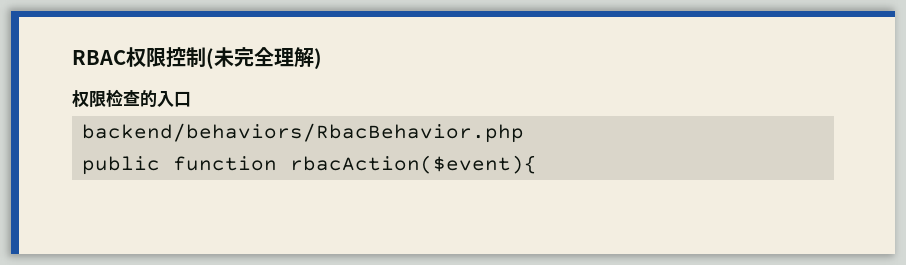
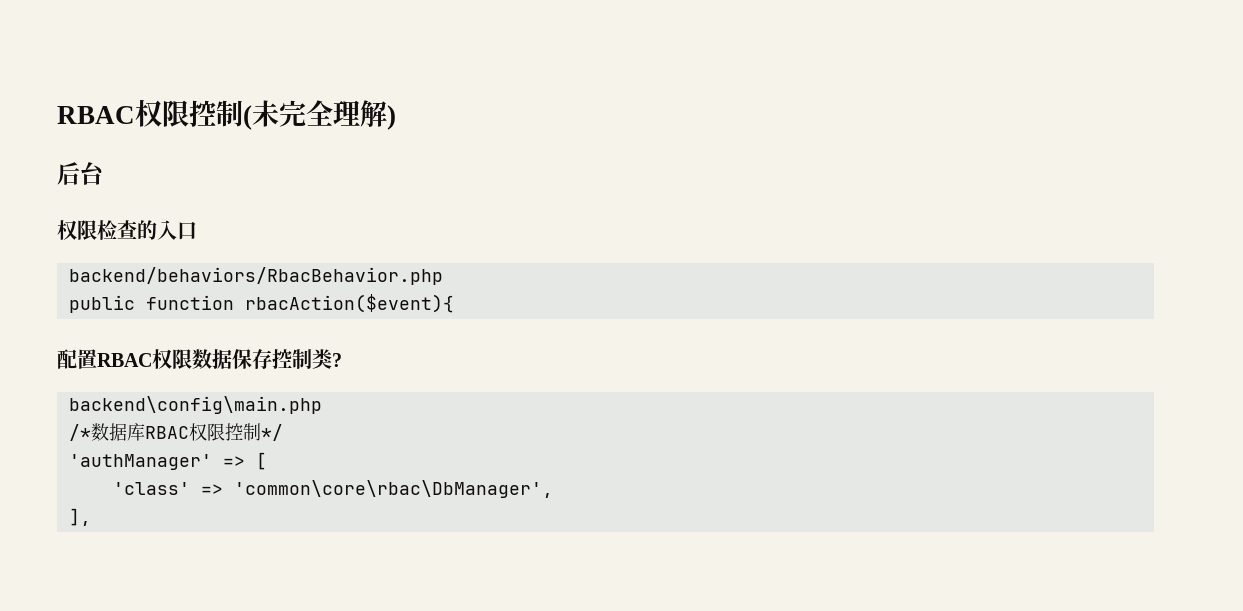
(322, 58) none -> [57,162,104,185] // 后台
(538, 164) none -> [57,349,342,369] [69,396,322,414] [69,423,283,441] [69,452,267,470] [113,480,553,498] [69,508,91,526] // 配置RBAC权限数据保存控制类? // backend\config\main.php // /*数据库RBAC权限控制*/ // 'authManager' => [ // 'class' => 'common\core\rbac\DbManager', // ],

